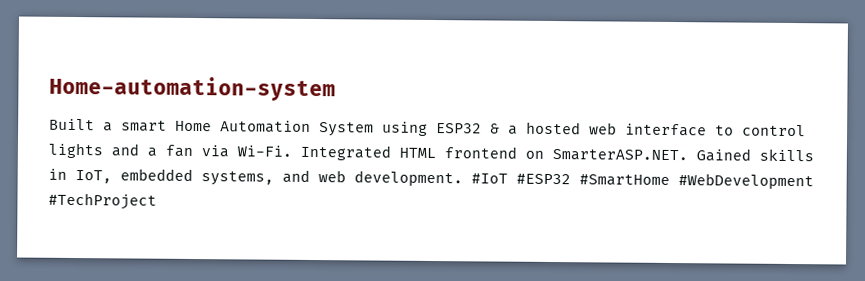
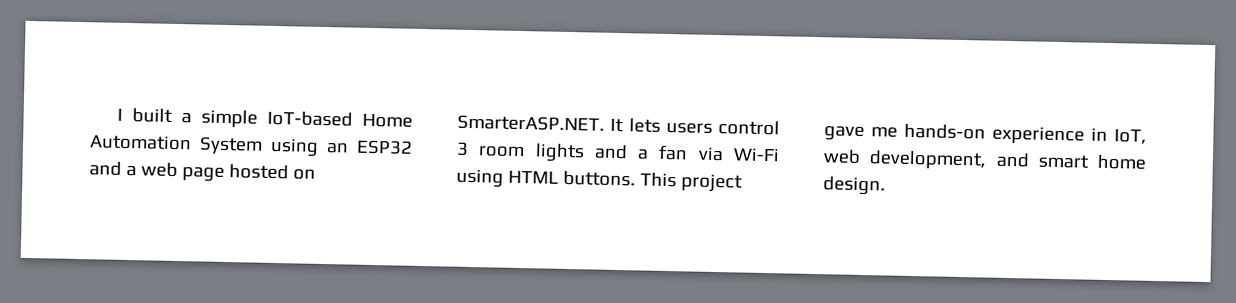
[49,75,336,102] [49,118,806,137] Home-automation-system // Built a smart Home Automation System using ESP32 & a hosted web interface to control -> [116,108,413,128] [89,134,413,157] [89,161,316,182] [457,114,780,136] [456,141,526,158] I built a simple IoT-based Home Automation System using an ESP32 and a web page hosted on SmarterASP.NET. It lets users control 3 room
[237,144,814,162] [48,168,814,190] [48,192,157,210] Wi-Fi. Integrated HTML frontend on SmarterASP.NET. Gained skills in IoT, embedded systems, and web development. #IoT #ESP32 #SmartHome #WebDevelopment #TechProject -> [733,147,780,162] [456,168,743,193] [824,123,1147,145] [823,149,1147,170] [823,176,886,196] Wi-Fi using HTML buttons. This project gave me hands-on experience in IoT, web development, and smart home design.

